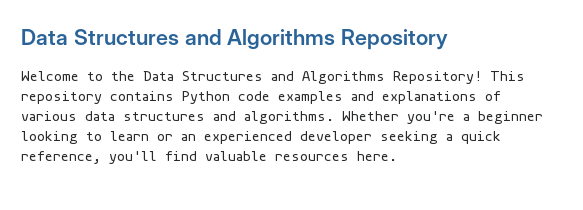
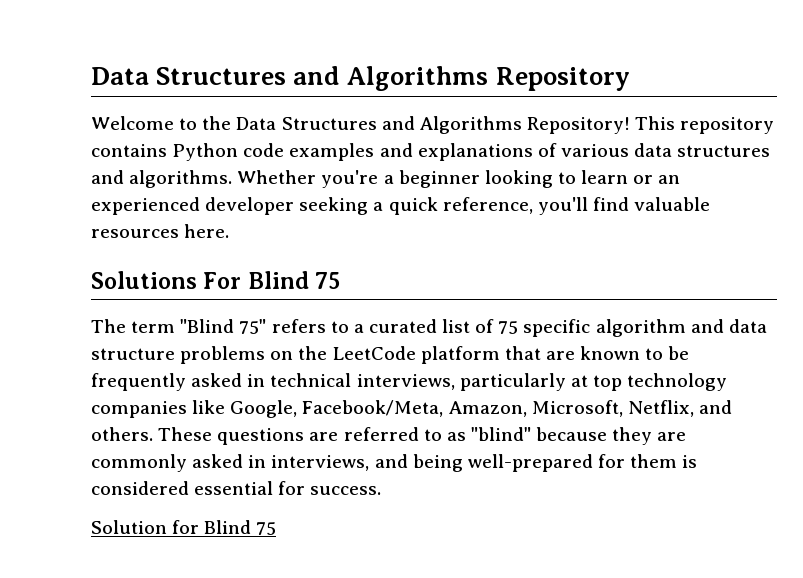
(397, 156) none -> [91,271,341,289] [91,319,767,337] [91,346,690,364] [91,373,728,391] [91,400,732,418] [91,427,687,445] [91,454,698,472] [91,481,382,495] [91,520,277,535] // Solutions For Blind 75 // The term "Blind 75" refers to a curated list of 75 specific algorithm and data structure problems on the LeetCode platform that are known to be frequently asked in technical interviews, particularly at top technology companies like Google, Facebook/Meta, Amazon, Microsoft, Netflix, and others. These questions are referred to as "blind" because they are commonly asked in interviews, and being well-prepared for them is considered essential for success. // Solution for Blind 75

